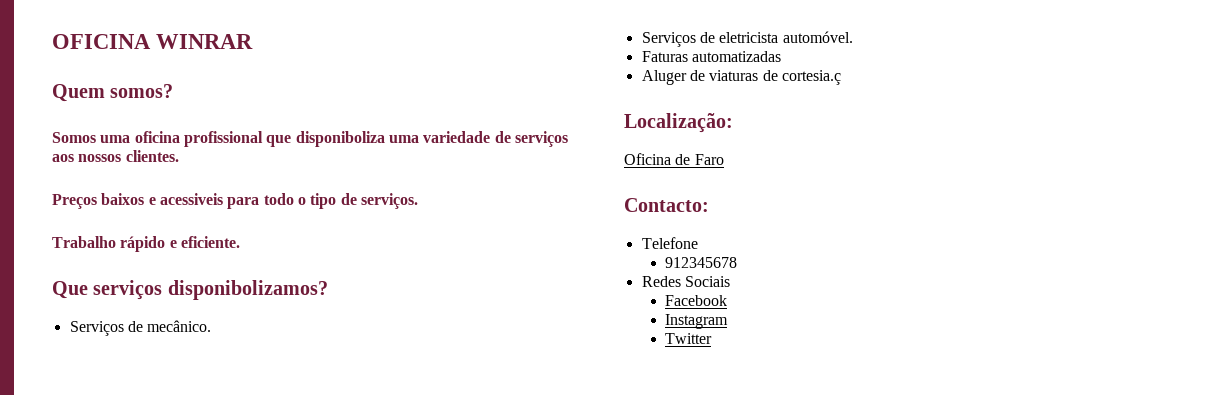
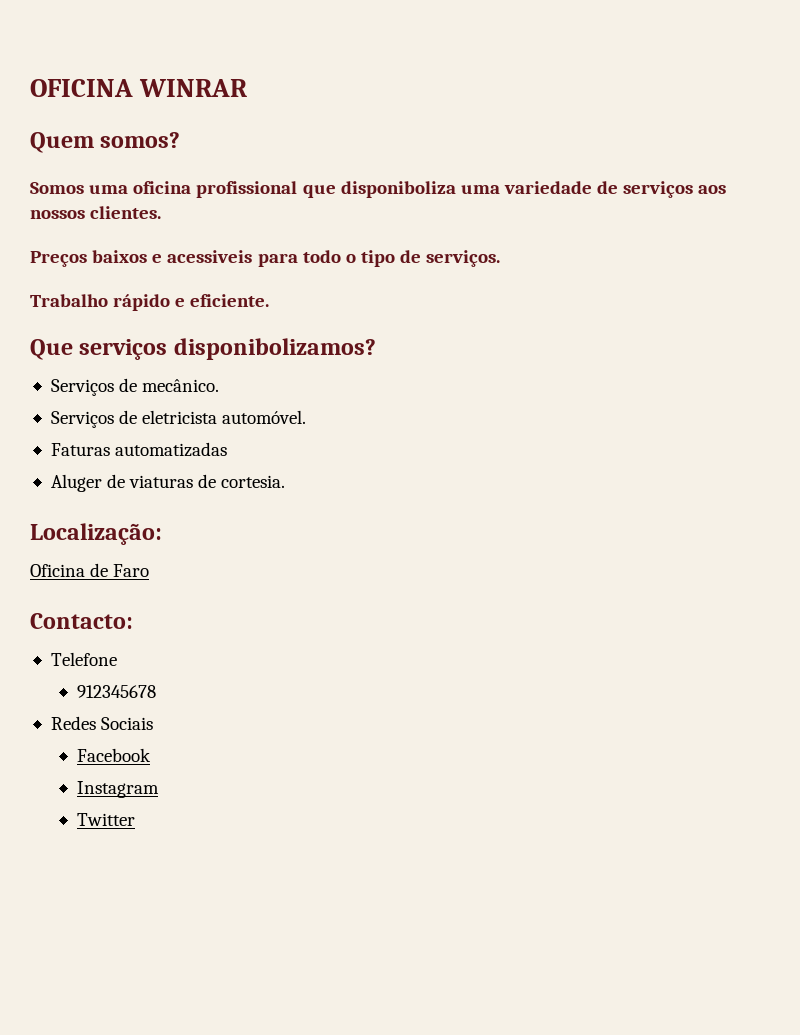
[781,70,841,85] cortesia.ç -> [221,475,286,488] cortesia.

